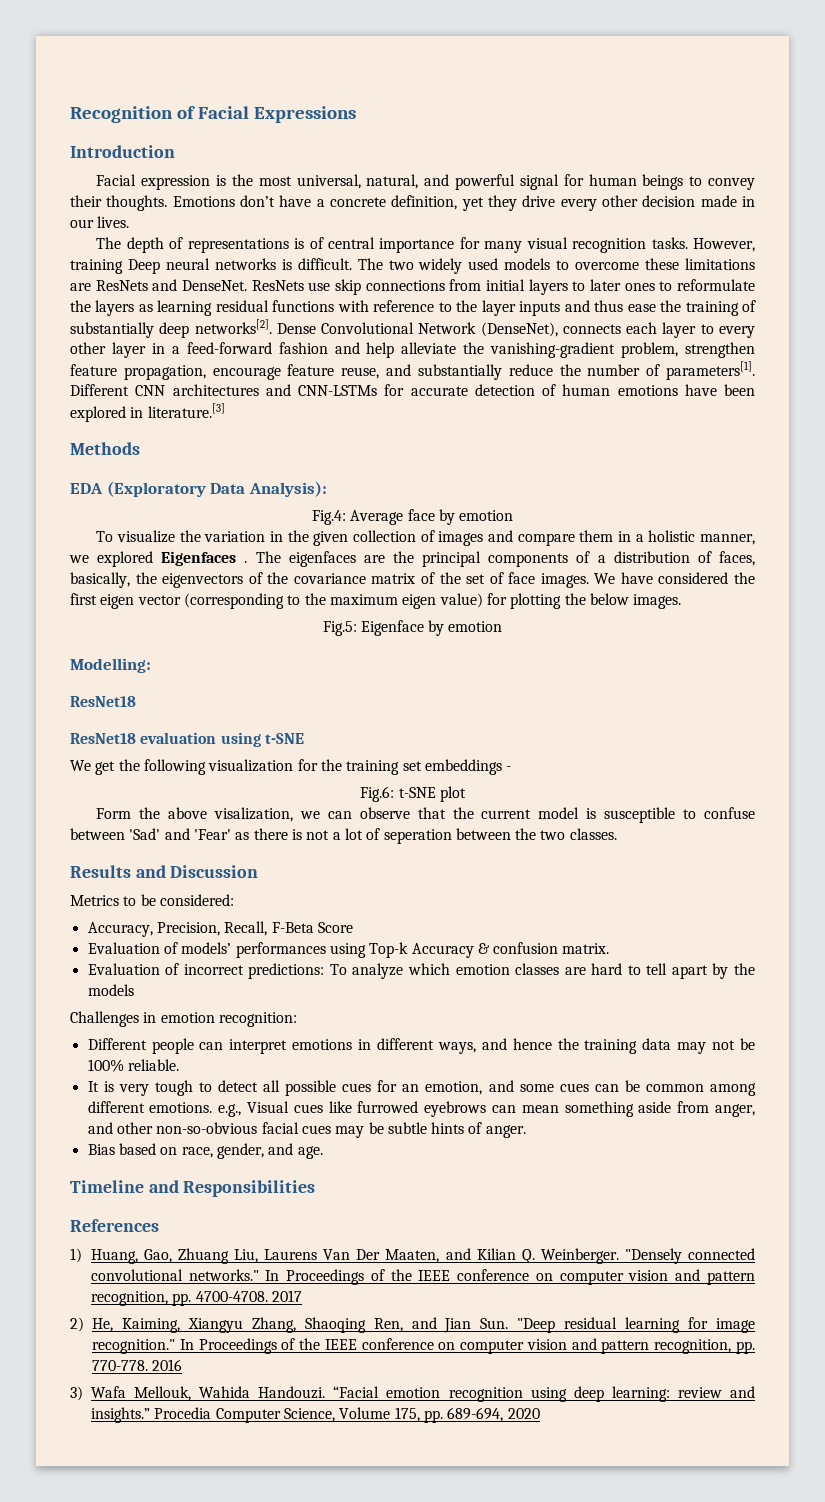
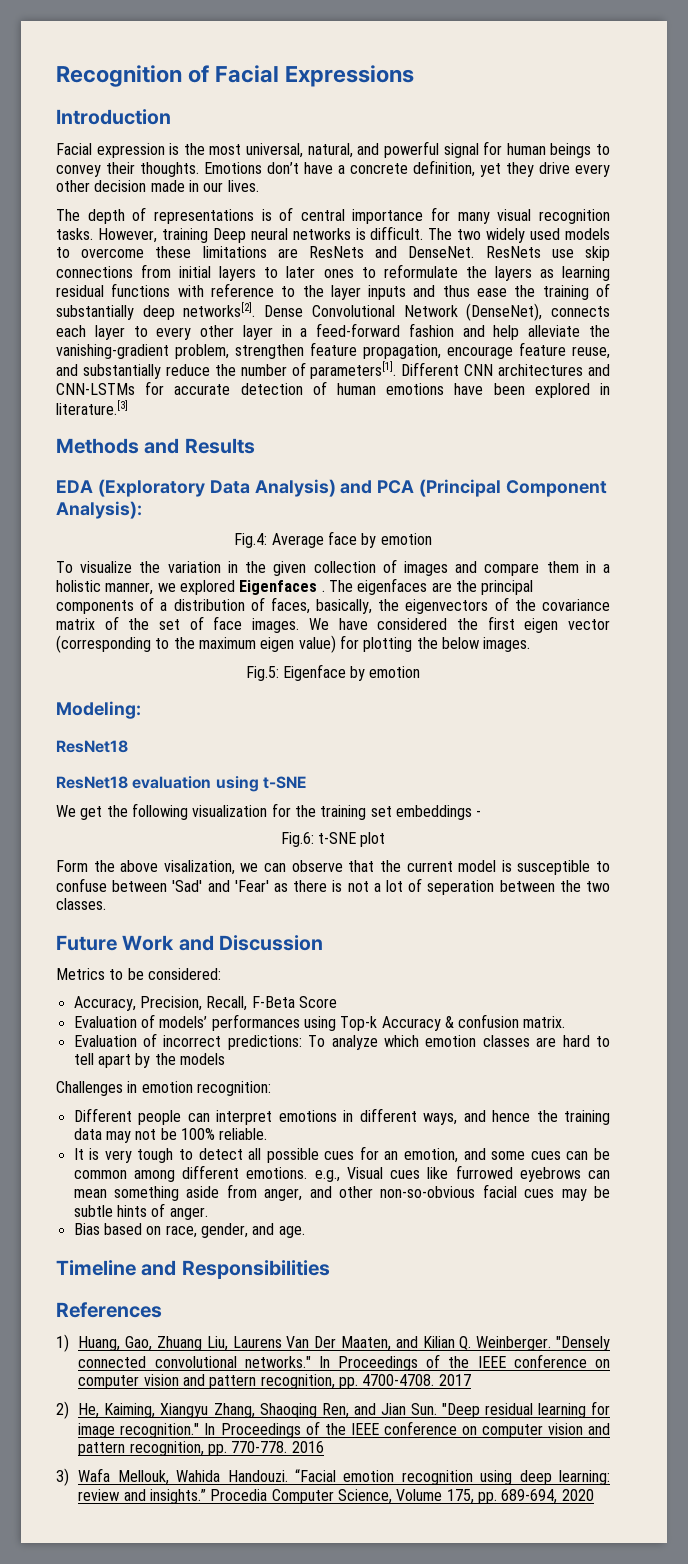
(140, 448) none -> [144,438,255,454] and Results
(246, 488) none -> [254,479,608,497] Analysis) and PCA (Principal Component
[70,658,151,673] Modelling: -> [56,701,141,719] Modeling:
[70,865,131,878] Results -> [56,935,175,951] Future Work

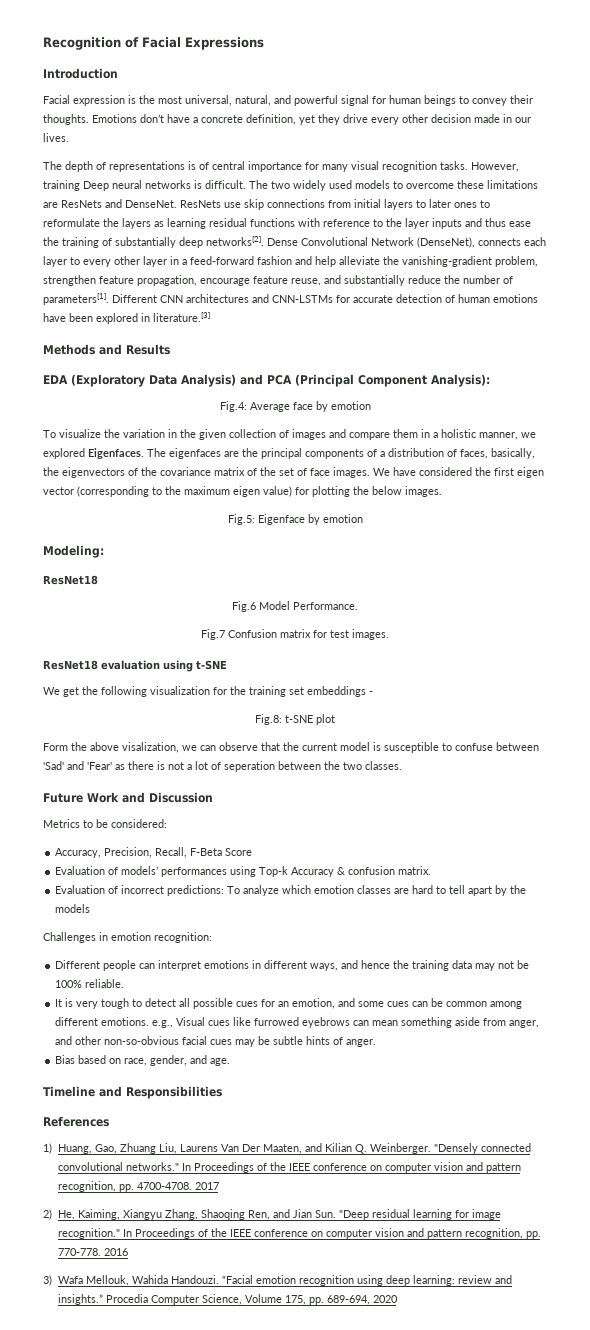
[239,580,325,595] Eigenfaces . -> [88,448,144,459] Eigenfaces.
(128, 746) none -> [232,601,358,612] [201,629,389,640] // Fig.6 Model Performance. // Fig.7 Confusion matrix for test images.
[280,832,314,847] Fig.6: -> [255,714,282,725] Fig.8:

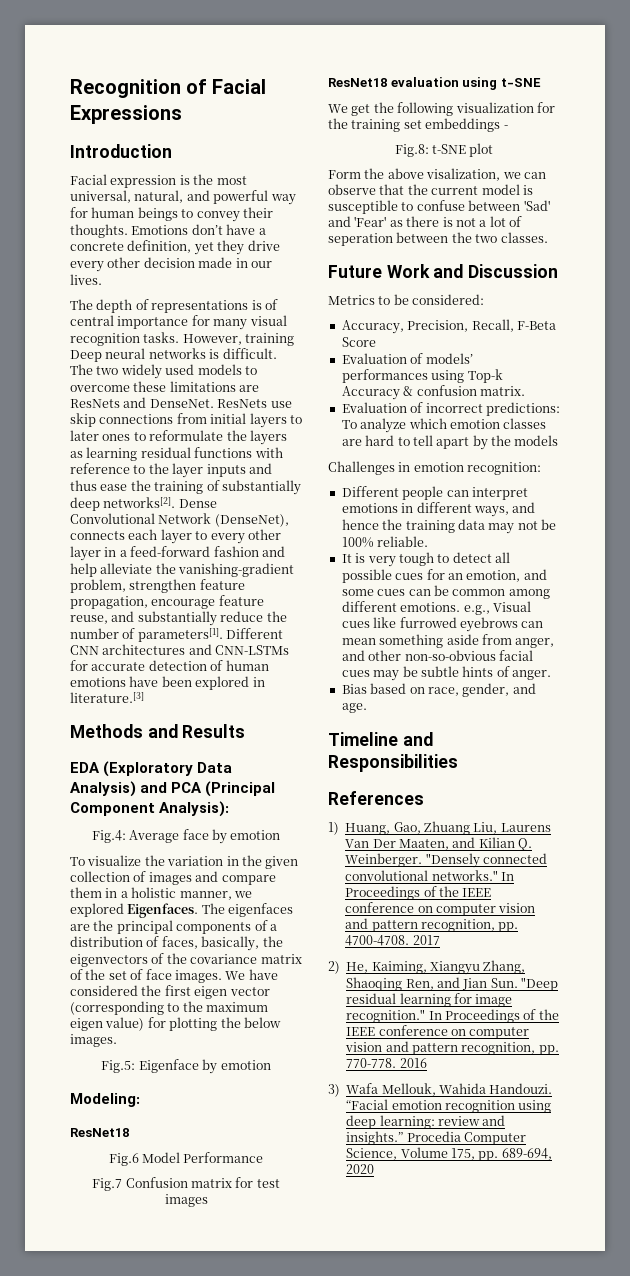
[341,95,369,106] signal -> [270,194,296,205] way
[293,602,358,610] Performance. -> [183,1152,264,1163] Performance
[352,629,389,640] images. -> [164,1194,208,1207] images

